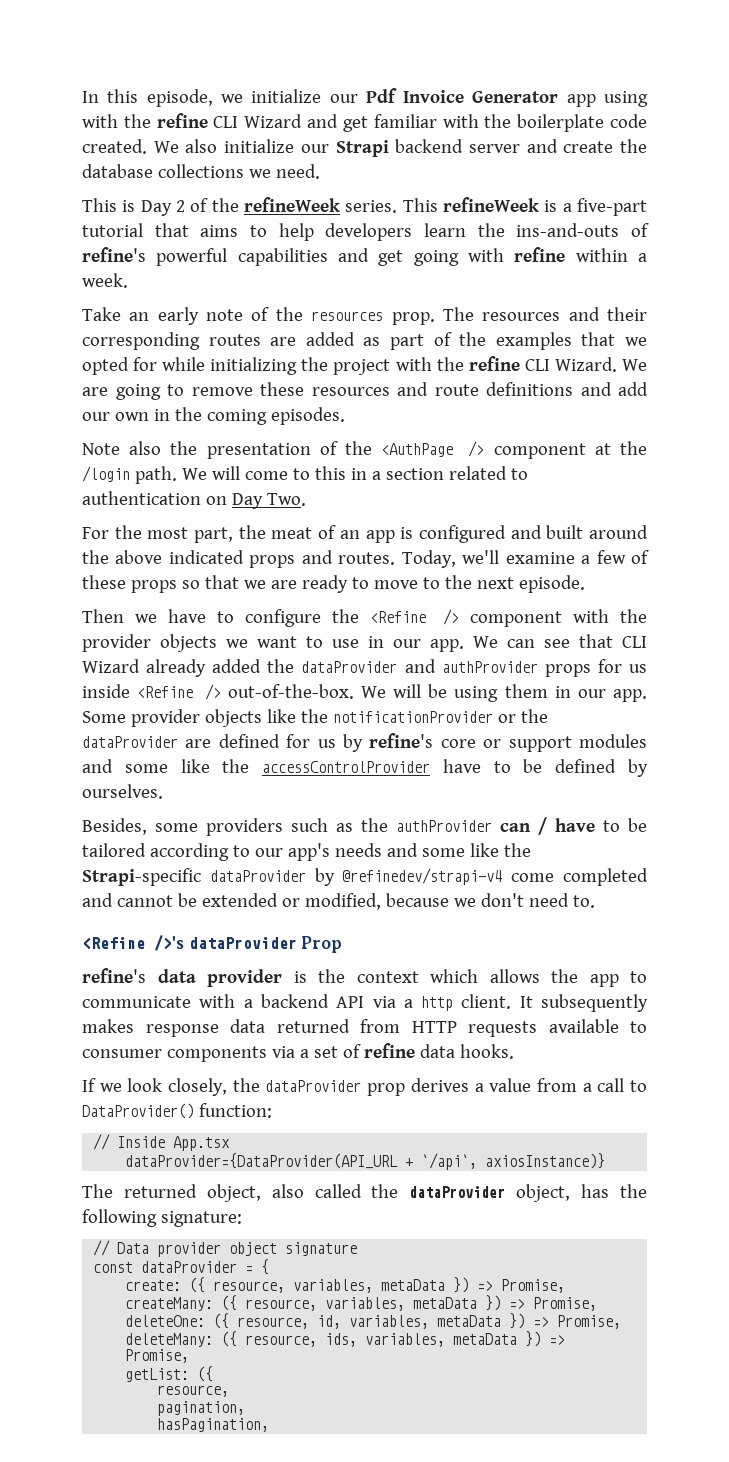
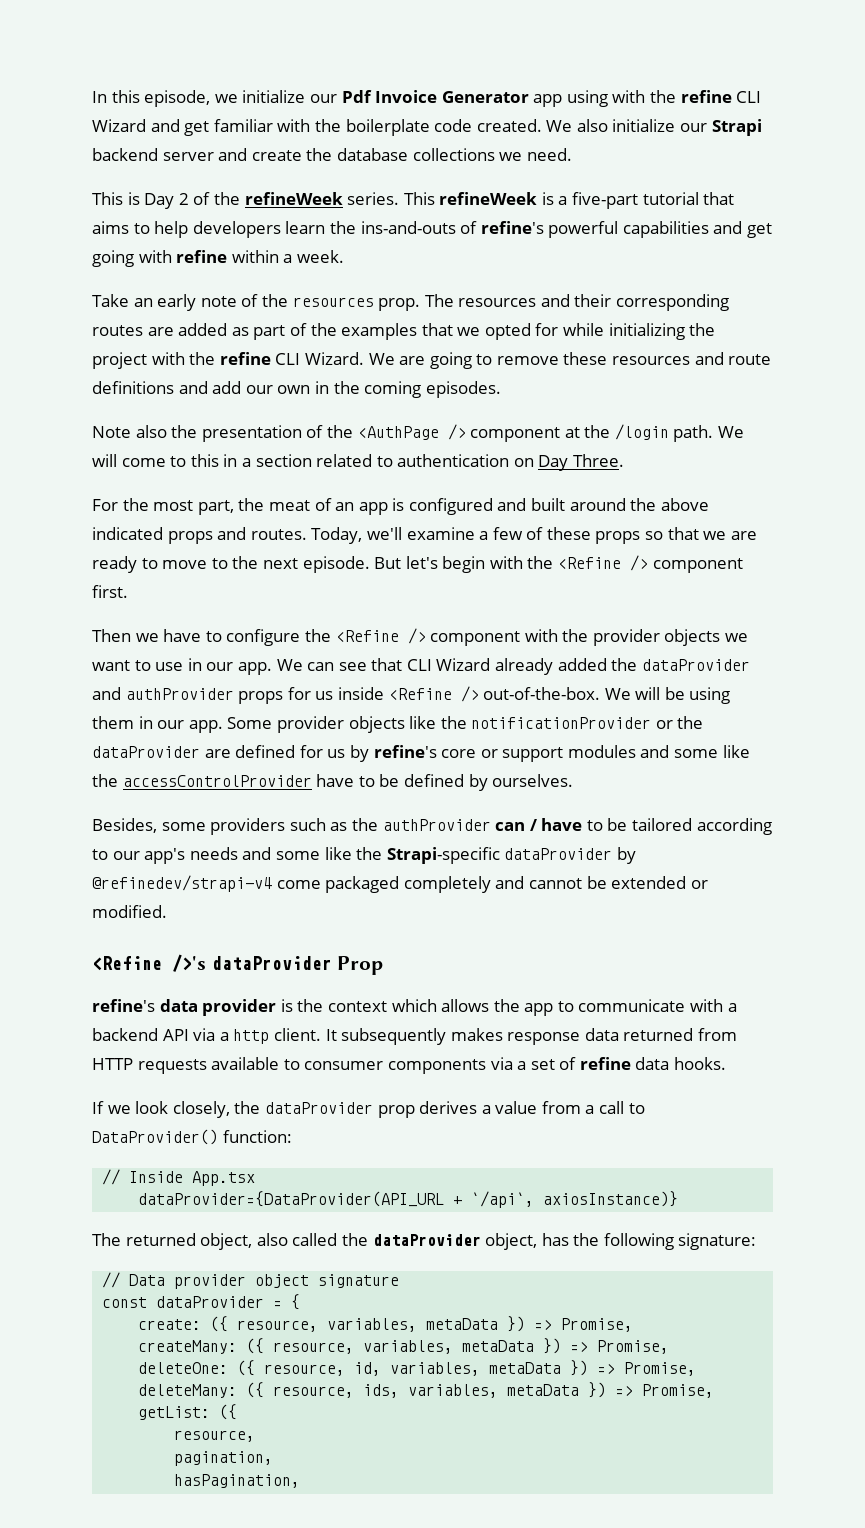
[266,493,306,506] Two. -> [573,454,625,467] Three.
(585, 584) none -> [374,555,743,573] [92,585,128,598] But let's begin with the <Refine /> component first.
[563,868,648,886] completed -> [325,876,491,893] packaged completely
[304,893,595,910] modified, because we don't need to. -> [92,905,167,918] modified.

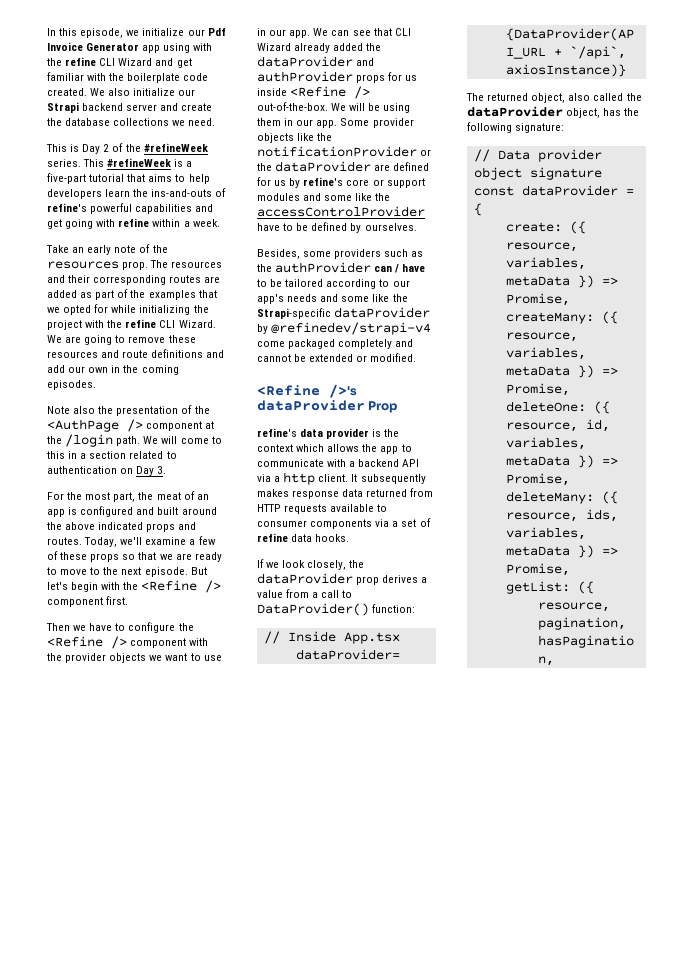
[244,192,343,205] refineWeek -> [143,143,208,152] #refineWeek
[439,192,538,205] refineWeek -> [107,158,172,167] #refineWeek
[573,454,625,467] Three. -> [157,466,167,474] 3.

